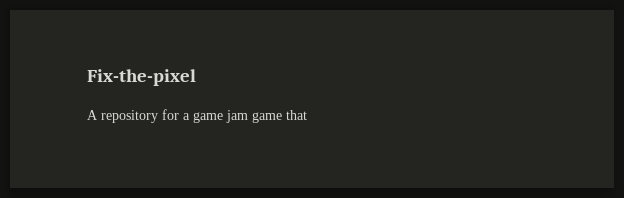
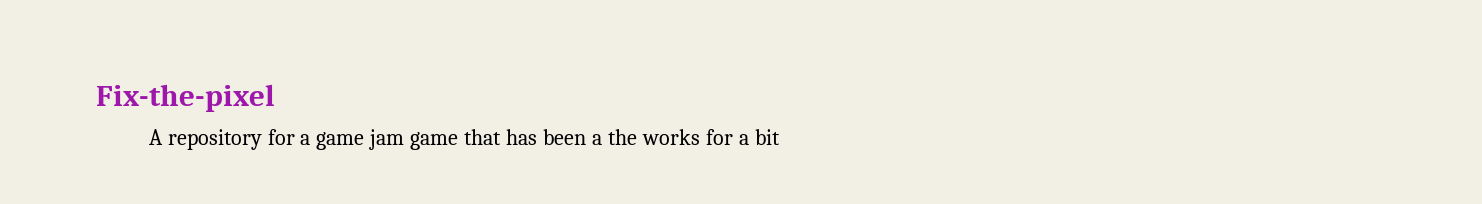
(307, 115) none -> [506,129,780,145] has been a the works for a bit

